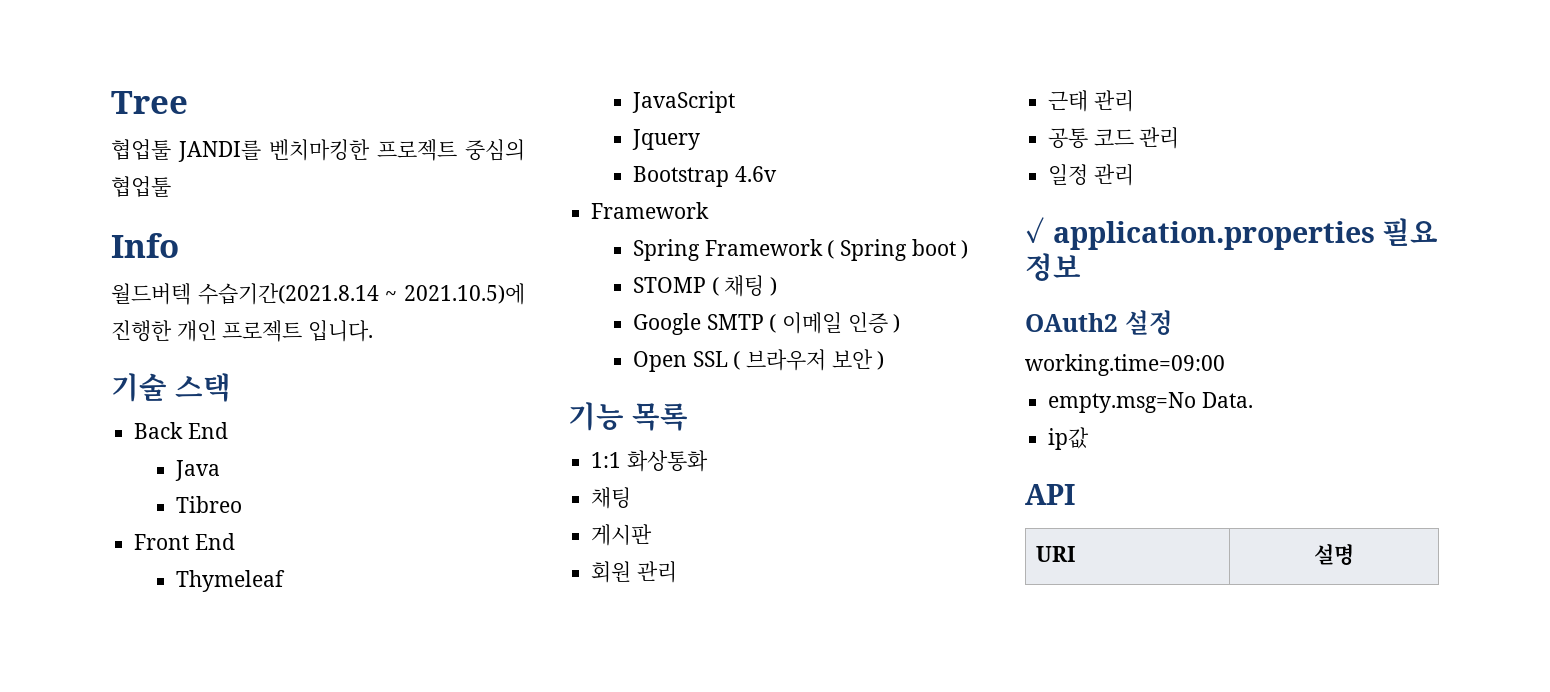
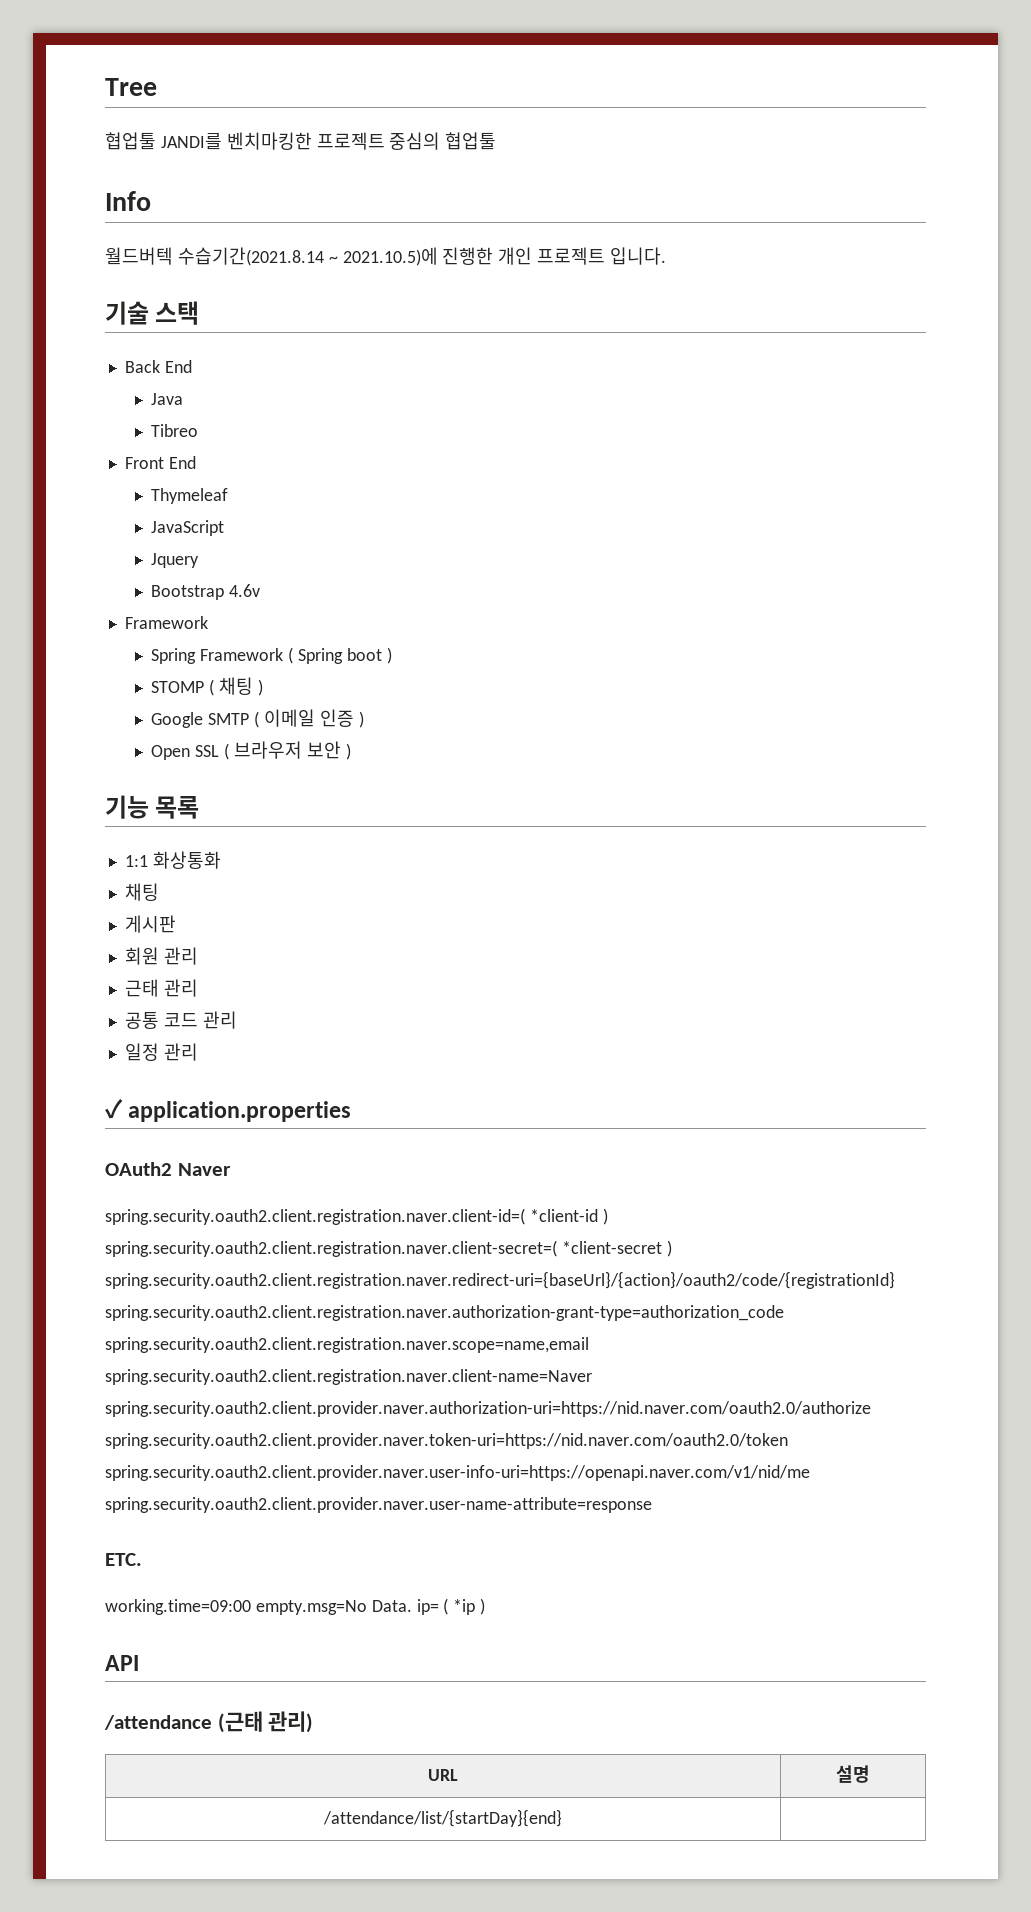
[1382,218,1439,246] [1025,253,1081,281] 필요 정보 -> (352, 1111) none
[1124,310,1173,335] 설정 -> [177,1163,231,1176] [105,1208,608,1225] [105,1240,672,1257] [105,1271,895,1289] [105,1305,784,1321] [105,1337,589,1353] [105,1369,592,1385] [105,1401,871,1417] [105,1433,788,1449] [105,1465,810,1481] [105,1497,652,1513] [105,1553,142,1566] Naver // spring.security.oauth2.client.registration.naver.client-id=( *client-id ) spring.security.oauth2.client.registration.naver.client-secret=( *client-secret ) spring.security.oauth2.client.registration.naver.redirect-uri={baseUrl}/{action}/oauth2/code/{registrationId} spring.security.oauth2.client.registration.naver.authorization-grant-type=authorization_code spring.security.oauth2.client.registration.naver.scope=name,email spring.security.oauth2.client.registration.naver.client-name=Naver spring.security.oauth2.client.provider.naver.authorization-uri=https://nid.naver.com/oauth2.0/authorize spring.security.oauth2.client.provider.naver.token-uri=https://nid.naver.com/oauth2.0/token spring.security.oauth2.client.provider.naver.user-info-uri=https://openapi.naver.com/v1/nid/me spring.security.oauth2.client.provider.naver.user-name-attribute=response // ETC.
(1225, 365) // -> (251, 1607) none
[1048,427,1090,450] [1025,484,1075,505] [1035,546,1075,562] // ip값 // API // URI -> [416,1598,486,1615] [105,1655,139,1671] [104,1711,314,1733] [428,1769,458,1781] ip= ( *ip ) // API // /attendance (근태 관리) // URL
(1354, 554) none -> [323,1809,562,1827] // /attendance/list/{startDay}{end} |

